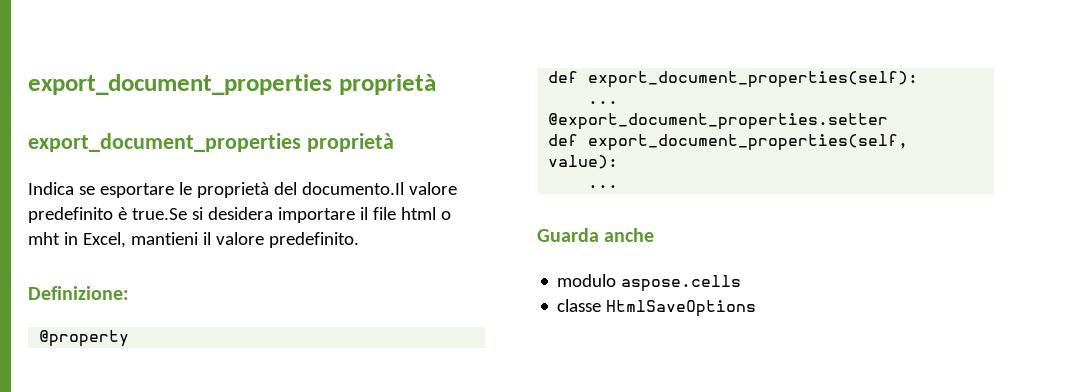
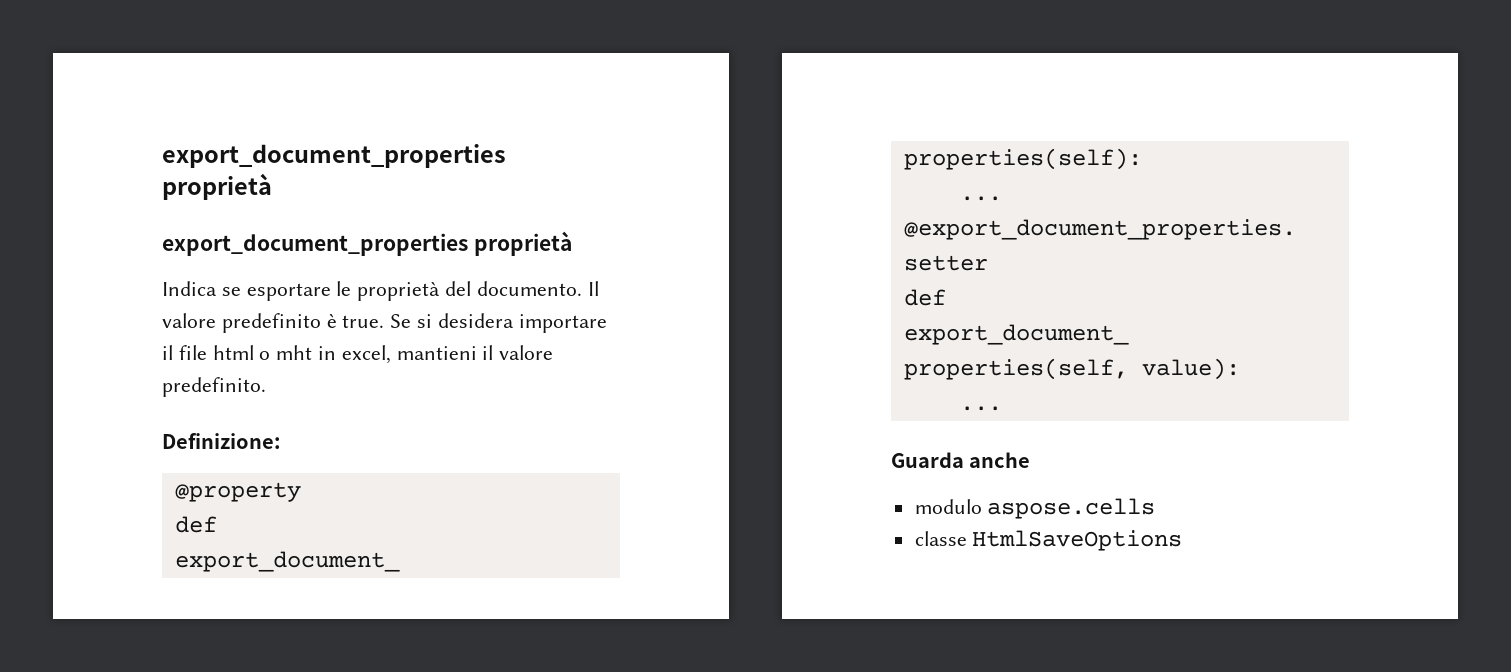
[301,182,404,195] documento.Il -> [476,281,599,296] documento. Il
[131,208,187,220] true.Se -> [342,314,412,328] true. Se
[82,232,126,248] Excel, -> [341,345,391,364] excel,

